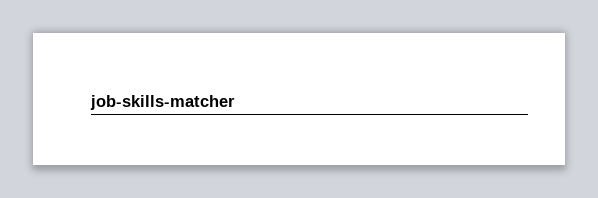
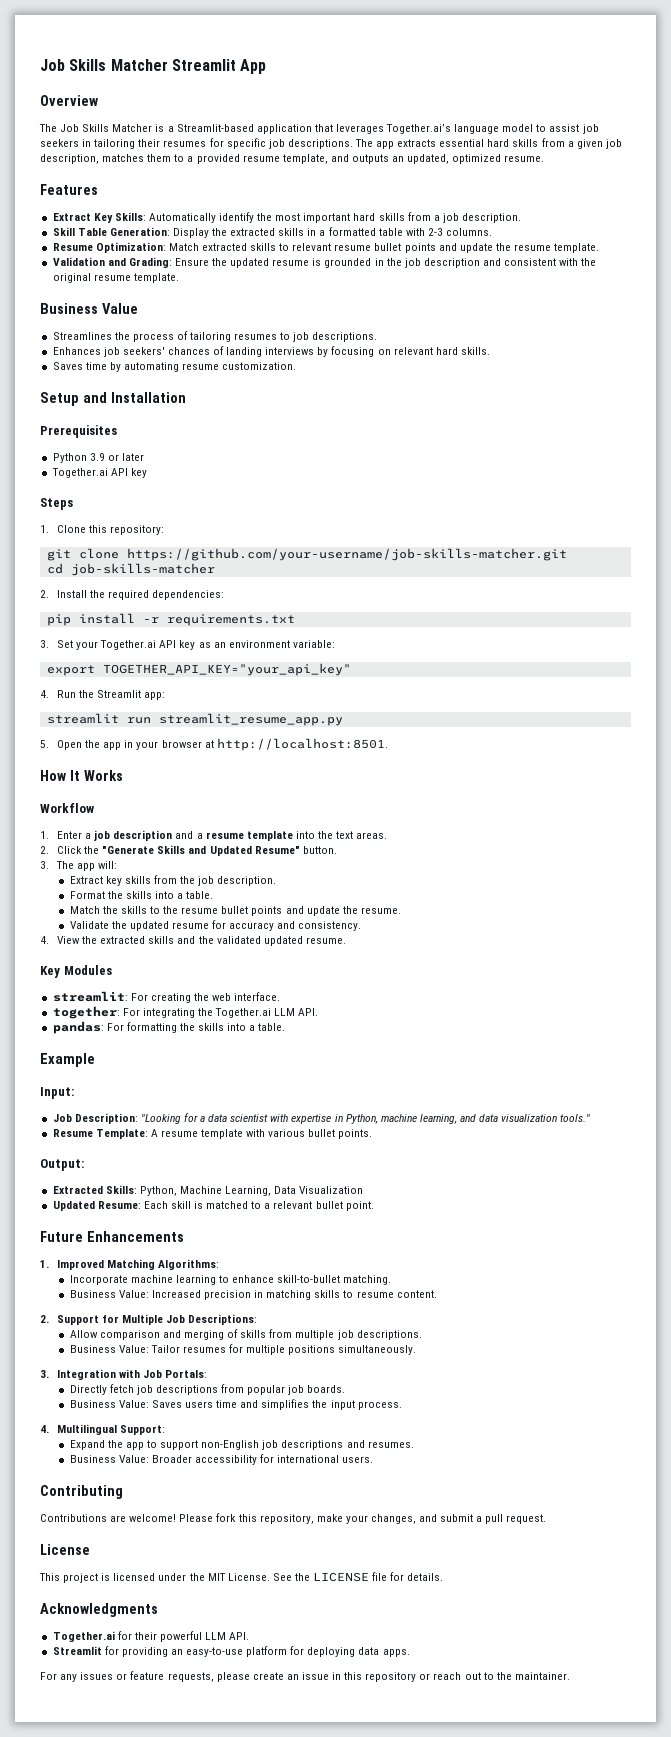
[90,95,235,110] job-skills-matcher -> [40,59,267,74] [40,95,98,106] [39,124,599,134] [40,138,622,149] [40,154,545,164] [40,184,98,195] [52,212,522,223] [52,227,493,238] [52,242,600,253] [52,257,597,268] [52,273,179,283] [40,303,138,314] [52,331,378,342] [52,346,490,357] [52,362,297,372] [40,392,186,406] [40,425,117,438] [52,453,144,463] [51,468,147,478] [40,498,73,510] [40,525,165,535] [46,548,567,561] [46,563,215,576] [40,590,225,600] [46,613,295,626] [40,640,335,650] [46,663,351,676] [40,690,166,700] [46,713,343,726] [40,738,388,751] [40,770,123,781] [40,803,94,813] [40,830,388,841] [40,845,337,856] [40,861,118,871] [69,875,277,886] [69,891,214,899] [69,906,401,916] [69,920,362,931] [40,936,346,946] [40,965,112,978] [52,991,281,1003] [52,1006,319,1019] [52,1021,286,1034] [40,1053,95,1067] [40,1087,74,1099] [52,1113,591,1124] [52,1129,373,1139] [40,1159,84,1171] [52,1185,364,1196] [52,1201,374,1211] [40,1231,184,1242] [40,1259,220,1270] [69,1275,392,1285] [69,1290,437,1300] [40,1314,258,1325] [69,1329,422,1340] [69,1344,417,1355] [40,1369,208,1380] [69,1384,346,1395] [69,1399,402,1410] [40,1424,166,1435] [69,1440,414,1450] [69,1454,374,1465] [40,1485,123,1499] [40,1513,547,1524] [40,1544,90,1555] [39,1572,444,1583] [40,1603,158,1617] [52,1631,250,1642] [52,1646,410,1657] [40,1671,570,1682] Job Skills Matcher Streamlit App // Overview // The Job Skills Matcher is a Streamlit-based application that leverages Together.ai’s language model to assist job seekers in tailoring their resumes for specific job descriptions. The app extracts essential hard skills from a given job description, matches them to a provided resume template, and outputs an updated, optimized resume. // Features // Extract Key Skills: Automatically identify the most important hard skills from a job description. // Skill Table Generation: Display the extracted skills in a formatted table with 2-3 columns. // Resume Optimization: Match extracted skills to relevant resume bullet points and update the resume template. // Validation and Grading: Ensure the updated resume is grounded in the job description and consistent with the original resume template. // Business Value // Streamlines the process of tailoring resumes to job descriptions. // Enhances job seekers' chances of landing interviews by focusing on relevant hard skills. // Saves time by automating resume customization. // Setup and Installation // Prerequisites // Python 3.9 or later // Together.ai API key // Steps // 1. Clone this repository: // git clone https://github.com/your-username/job-skills-matcher.git // cd job-skills-matcher // 2. Install the required dependencies: // pip install -r requirements.txt // 3. Set your Together.ai API key as an environment variable: // export TOGETHER_API_KEY="your_api_key" // 4. Run the Streamlit app: // streamlit run streamlit_resume_app.py // 5. Open the app in your browser at http://localhost:8501. // How It Works // Workflow // 1. Enter a job description and a resume template into the text areas. // 2. Click the "Generate Skills and Updated Resume" button. // 3. The app will: // Extract key skills from the job description. // Format the skills into a table. // Match the skills to the resume bullet points and update the resume. // Validate the updated resume for accuracy and consistency. // 4. View the extracted skills and the validated updated resume. // Key Modules // streamlit: For creating the web interface. // together: For integrating the Together.ai LLM API. // pandas: For formatting the skills into a table. // Example // Input: // Job Description: "Looking for a data scientist with expertise in Python, machine learning, and data visualization tools." // Resume Template: A resume template with various bullet points. // Output: // Extracted Skills: Python, Machine Learning, Data Visualization // Updated Resume: Each skill is matched to a relevant bullet point. // Future Enhancements // 1. Improved Matching Algorithms: // Incorporate machine learning to enhance skill-to-bullet matching. // Business Value: Increased precision in matching skills to resume content. // 2. Support for Multiple Job Descriptions: // Allow comparison and merging of skills from multiple job descriptions. // Business Value: Tailor resumes for multiple positions simultaneously. // 3. Integration with Job Portals: // Directly fetch job descriptions from popular job boards. // Business Value: Saves users time and simplifies the input process. // 4. Multilingual Support: // Expand the app to support non-English job descriptions and resumes. // Business Value: Broader accessibility for international users. // Contributing // Contributions are welcome! Please fork this repository, make your changes, and submit a pull request. // License // This project is licensed under the MIT License. See the LICENSE file for details. // Acknowledgments // Together.ai for their powerful LLM API. // Streamlit for providing an easy-to-use platform for deploying data apps. // For any issues or feature requests, please create an issue in this repository or reach out to the maintainer.

